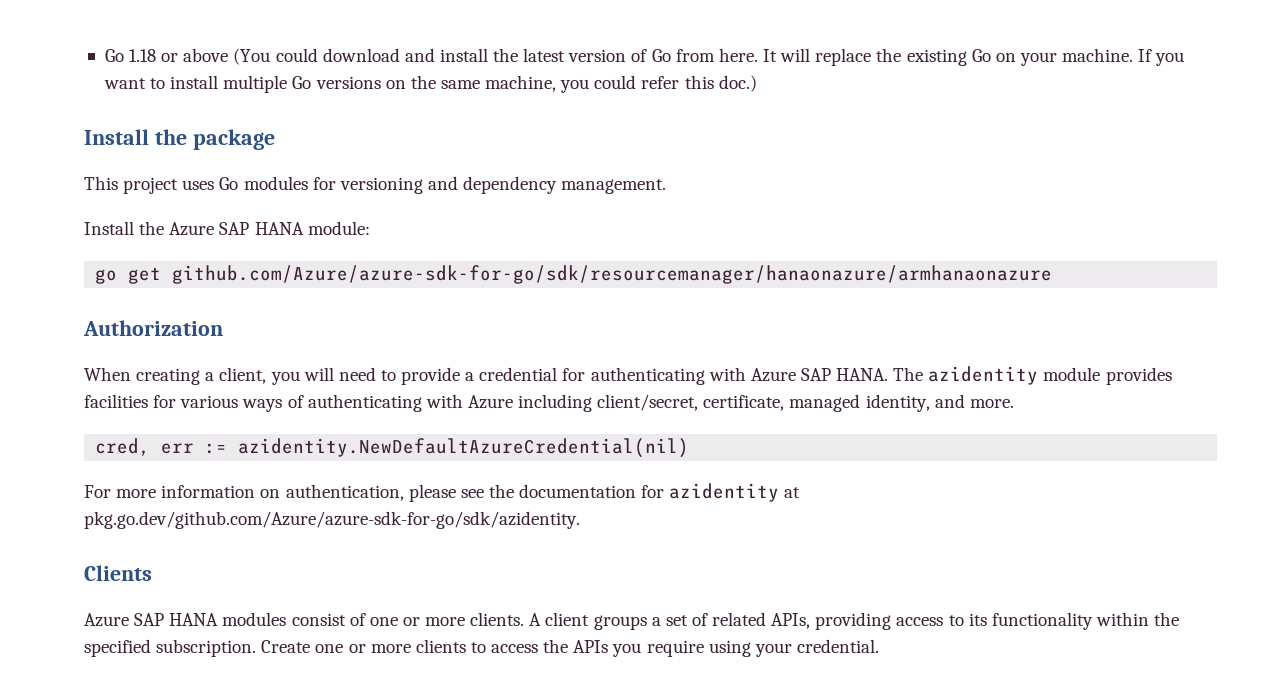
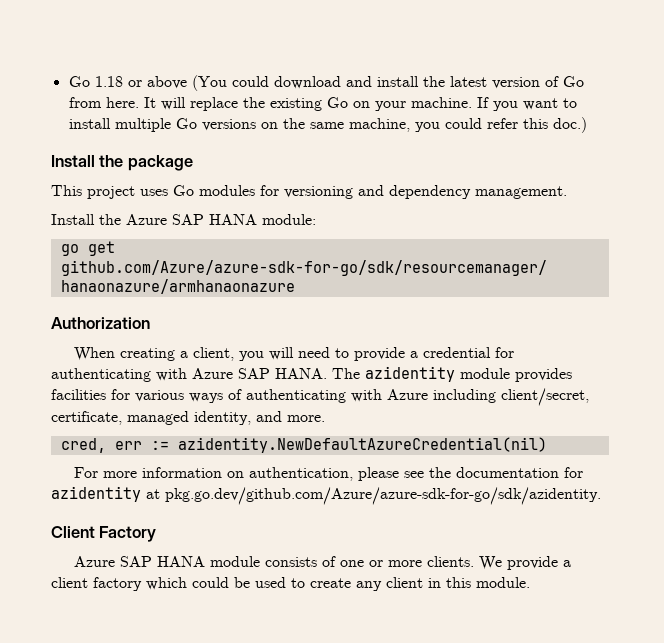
[84,565,152,581] [84,612,346,627] Clients // Azure SAP HANA modules consist -> [51,526,157,542] [73,556,317,567] Client Factory // Azure SAP HANA module consists
[529,612,1180,630] [84,639,879,657] A client groups a set of related APIs, providing access to its functionality within the specified subscription. Create one or more clients to access the APIs you require using your credential. -> [478,556,571,570] [51,577,530,591] We provide a client factory which could be used to create any client in this module.

